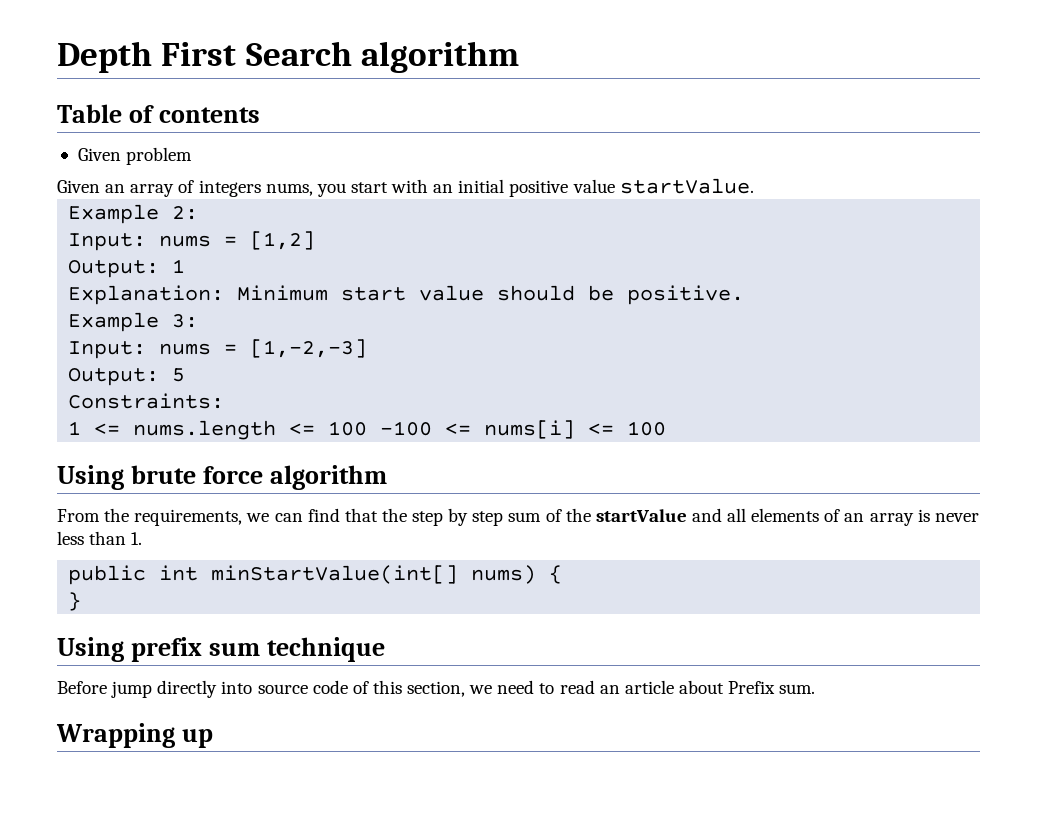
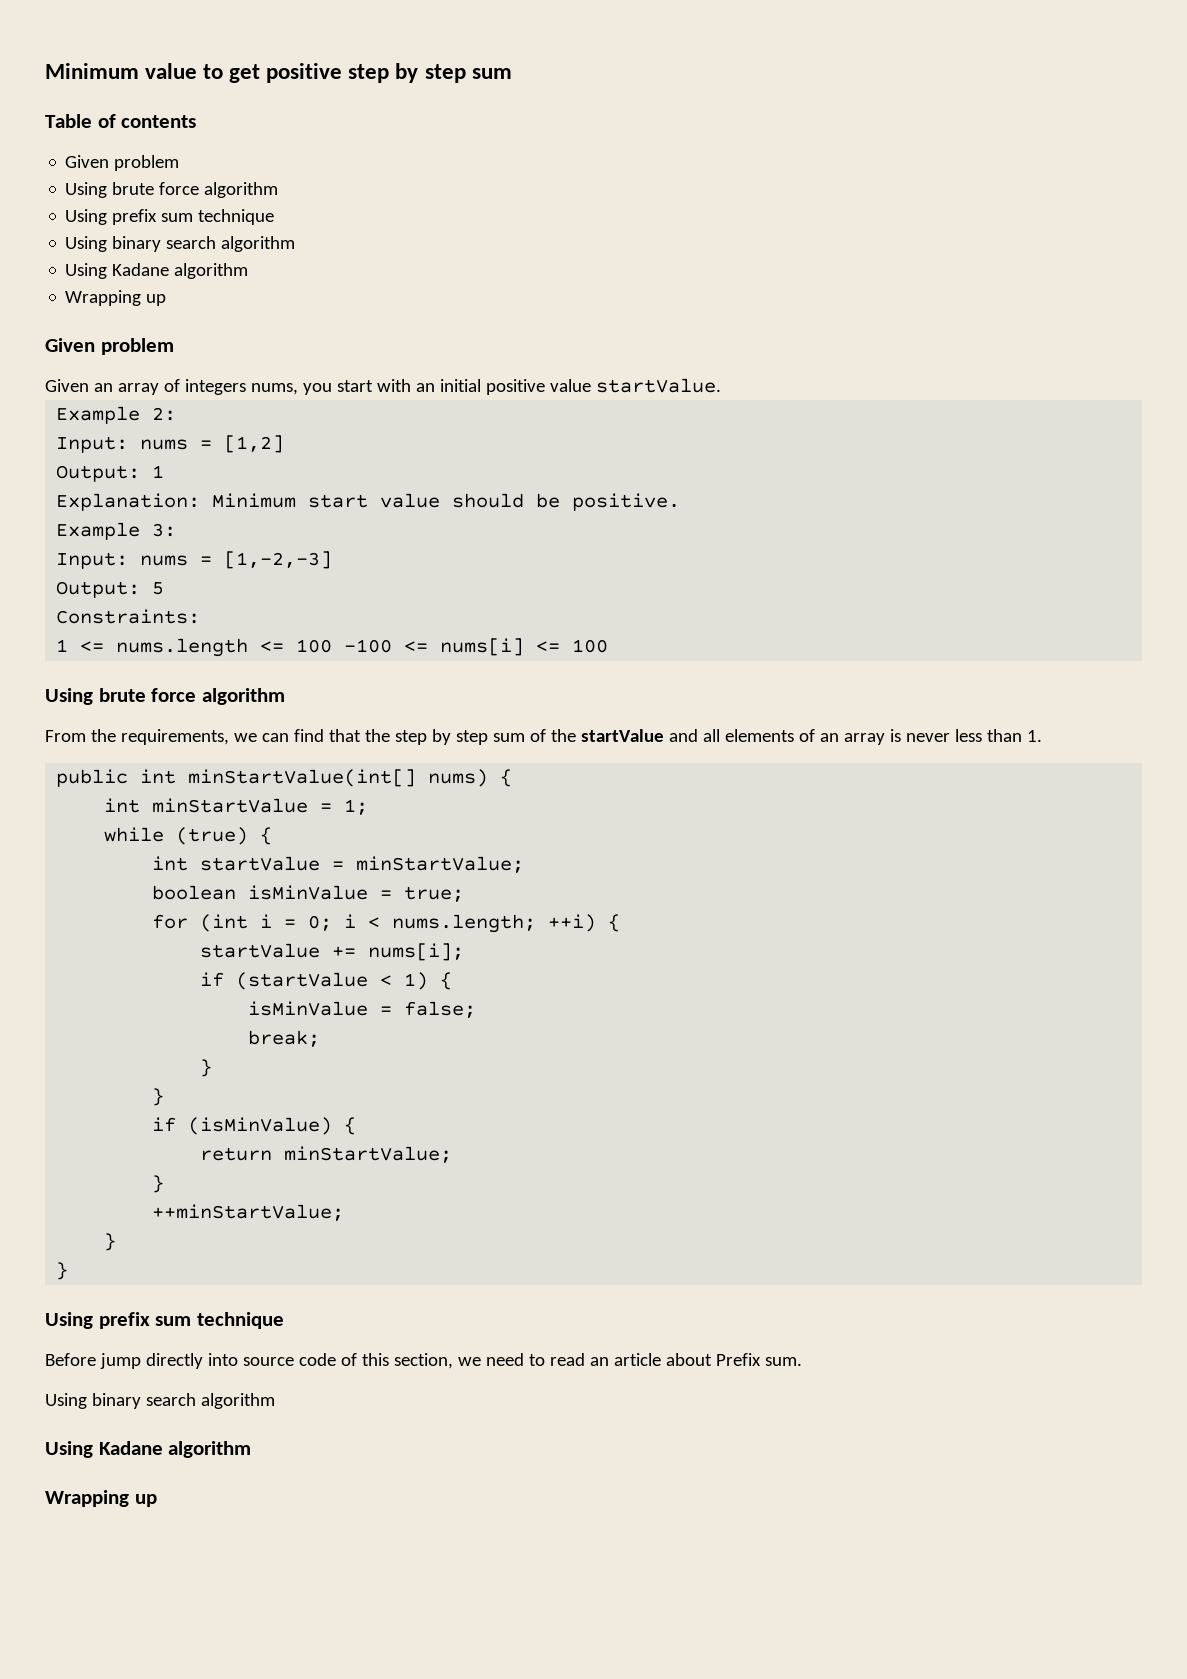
[57,41,519,73] Depth First Search algorithm -> [45,63,512,83] Minimum value to get positive step by step sum
(193, 156) none -> [65,182,279,198] [65,209,275,225] [65,236,296,252] [65,263,249,279] [65,290,167,306] [45,338,174,355] // Using brute force algorithm // Using prefix sum technique // Using binary search algorithm // Using Kadane algorithm // Wrapping up // Given problem
(563, 574) none -> [104,798,369,815] [104,827,273,845] [152,856,525,873] [152,885,465,902] [152,914,621,933] [200,943,465,961] [200,972,453,990] [248,1001,477,1018] [248,1030,321,1047] [200,1059,213,1077] [152,1088,165,1106] [152,1117,357,1135] [200,1146,453,1163] [152,1175,165,1193] [152,1204,345,1221] [104,1233,117,1251] // int minStartValue = 1; // while (true) { // int startValue = minStartValue; // boolean isMinValue = true; // for (int i = 0; i < nums.length; ++i) { // startValue += nums[i]; // if (startValue < 1) { // isMinValue = false; // break; // } // } // if (isMinValue) { // return minStartValue; // } // ++minStartValue; // }
(816, 689) none -> [45,1393,275,1409] [45,1441,252,1458] // Using binary search algorithm // Using Kadane algorithm

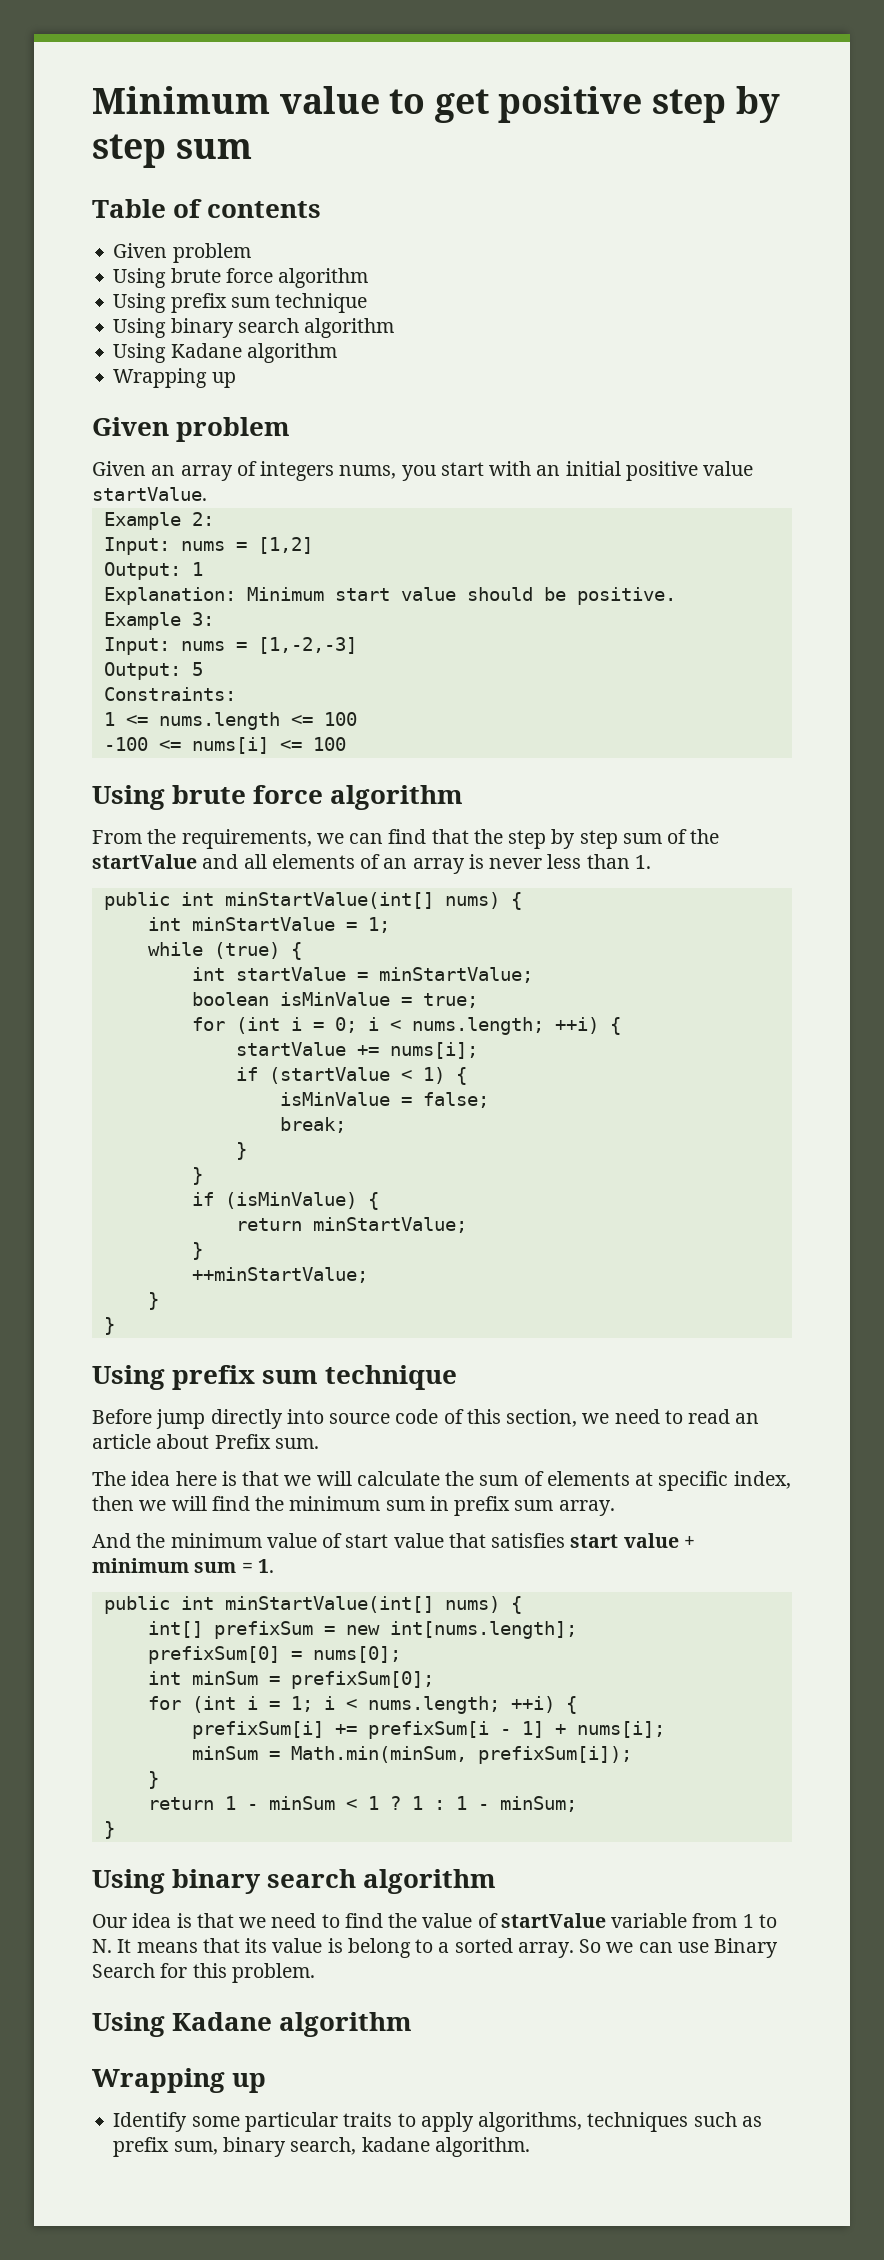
(333, 646) none -> (357, 719) //
[45,1393,275,1409] [45,1441,252,1458] [45,1490,157,1507] Using binary search algorithm // Using Kadane algorithm // Wrapping up -> [92,1471,791,1491] [92,1496,615,1516] [92,1533,695,1548] [92,1558,274,1573] [103,1596,522,1614] [147,1621,577,1639] [147,1646,401,1664] [147,1671,434,1689] [147,1696,577,1714] [191,1721,665,1739] [191,1746,632,1764] [147,1771,159,1789] [147,1796,577,1812] [103,1821,115,1839] [92,1869,497,1894] [92,1913,777,1928] [92,1938,779,1958] [92,1963,315,1983] [92,2012,413,2037] [92,2068,267,2093] [113,2112,762,2132] [113,2137,530,2157] The idea here is that we will calculate the sum of elements at specific index, then we will find the minimum sum in prefix sum array. // And the minimum value of start value that satisfies start value + minimum sum = 1. // public int minStartValue(int[] nums) { // int[] prefixSum = new int[nums.length]; // prefixSum[0] = nums[0]; // int minSum = prefixSum[0]; // for (int i = 1; i < nums.length; ++i) { // prefixSum[i] += prefixSum[i - 1] + nums[i]; // minSum = Math.min(minSum, prefixSum[i]); // } // return 1 - minSum < 1 ? 1 : 1 - minSum; // } // Using binary search algorithm // Our idea is that we need to find the value of startValue variable from 1 to N. It means that its value is belong to a sorted array. So we can use Binary Search for this problem. // Using Kadane algorithm // Wrapping up // Identify some particular traits to apply algorithms, techniques such as prefix sum, binary search, kadane algorithm.

